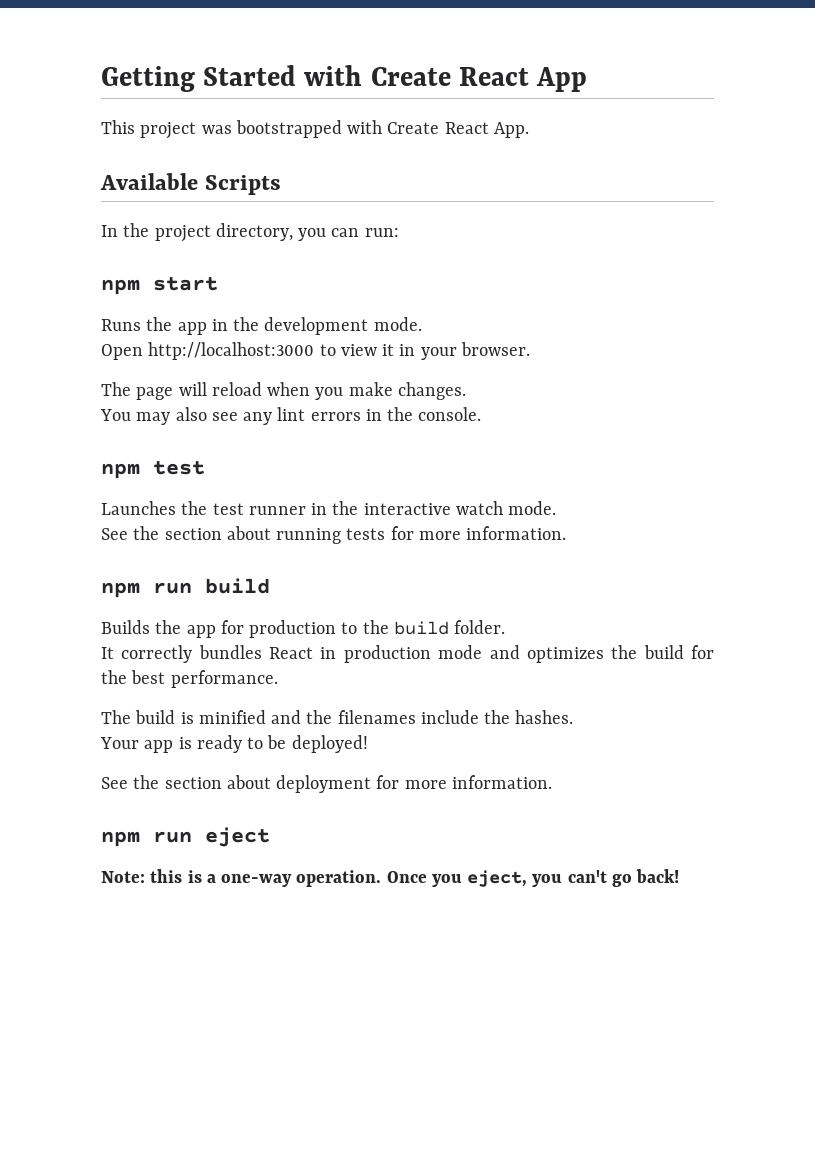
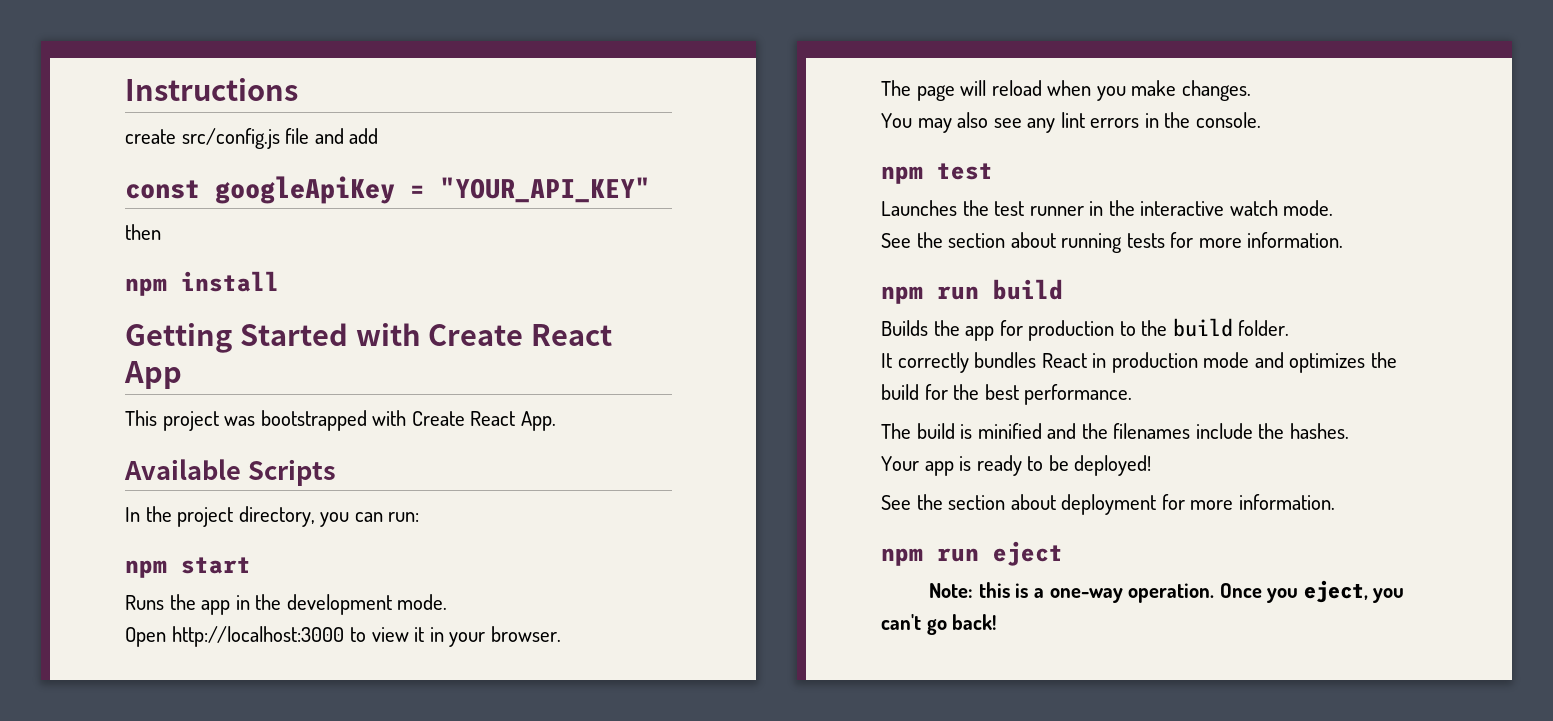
(101, 79) none -> [125,78,298,101] [125,128,379,149] [125,176,650,204] [125,224,161,240] [125,271,279,296] Instructions // create src/config.js file and add // const googleApiKey = "YOUR_API_KEY" // then // npm install //

